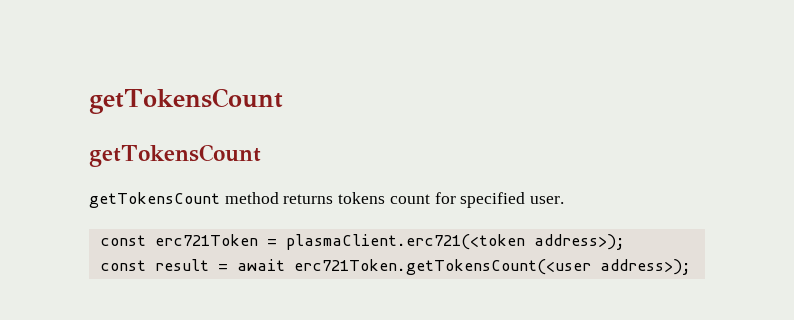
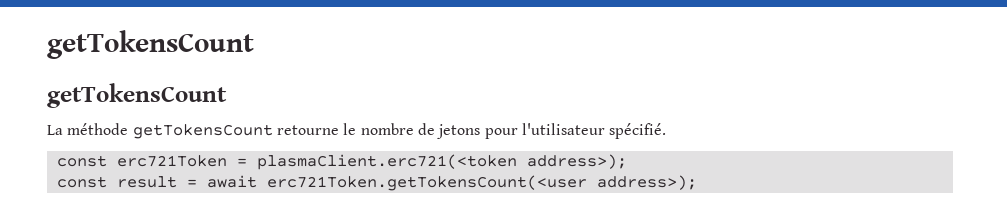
[89,192,565,208] getTokensCount method returns tokens count for specified user. -> [47,123,667,139] La méthode getTokensCount retourne le nombre de jetons pour l'utilisateur spécifié.

